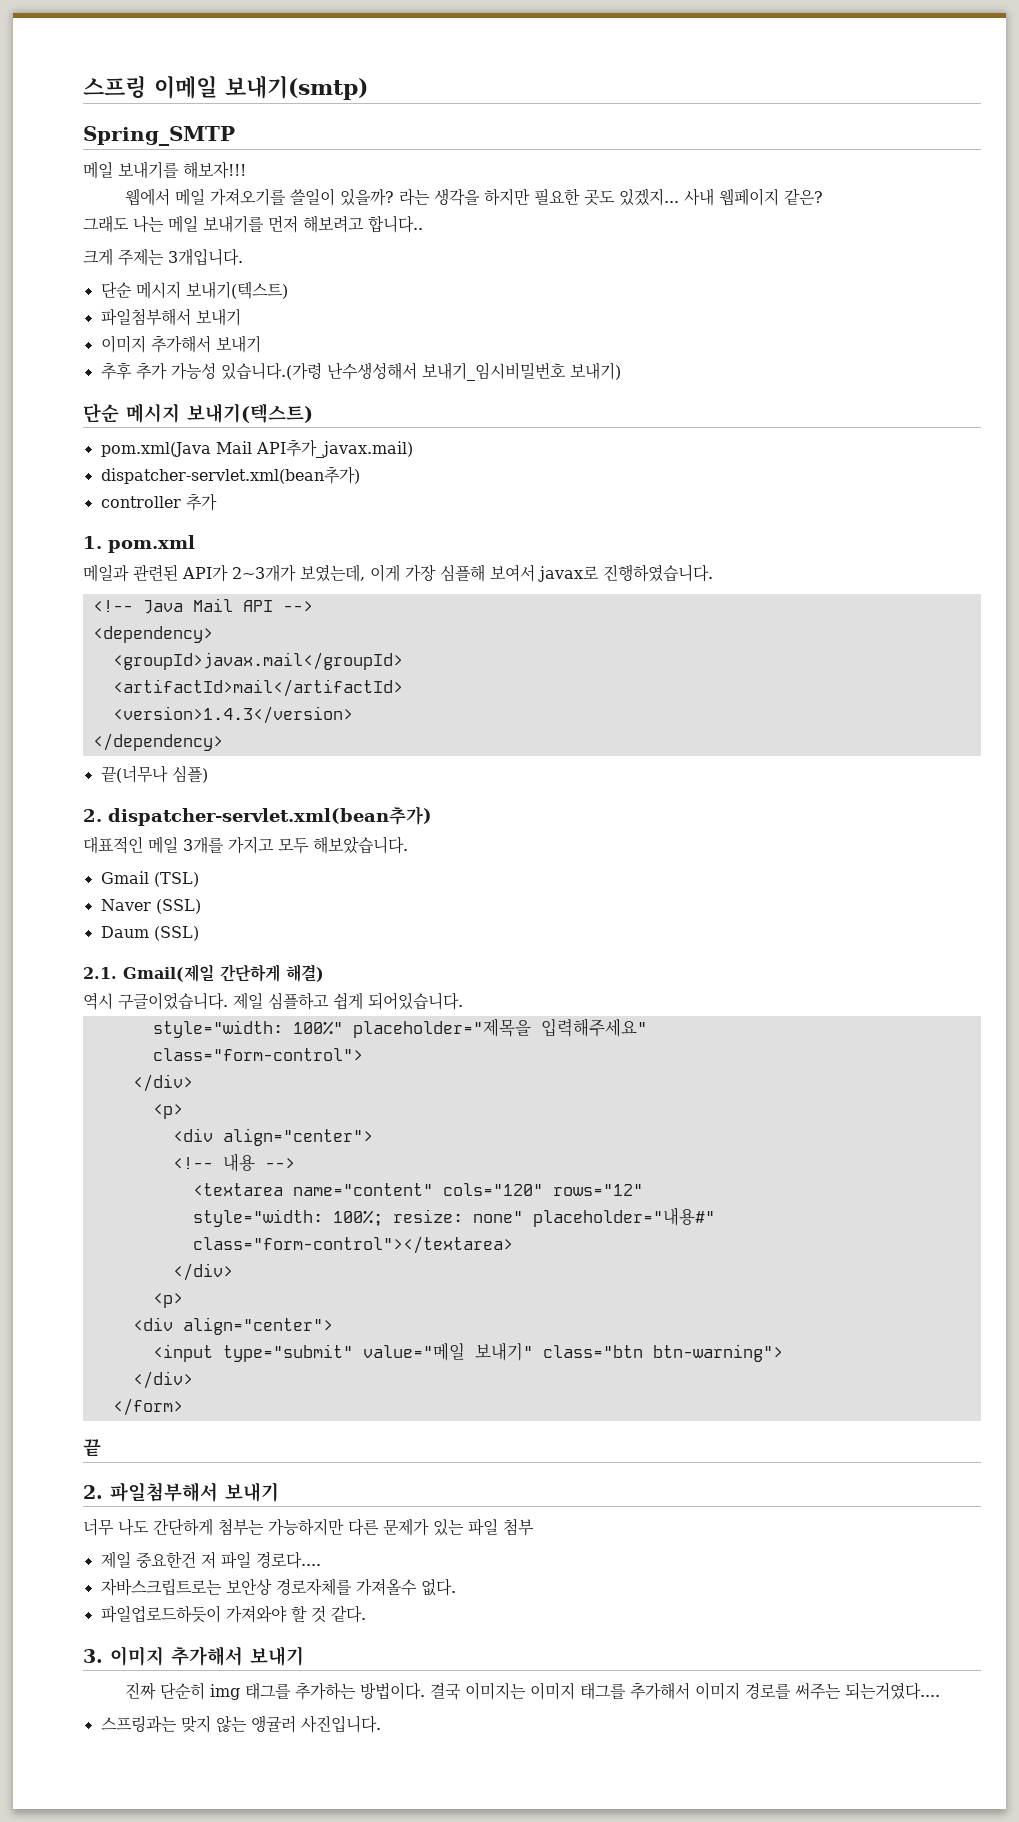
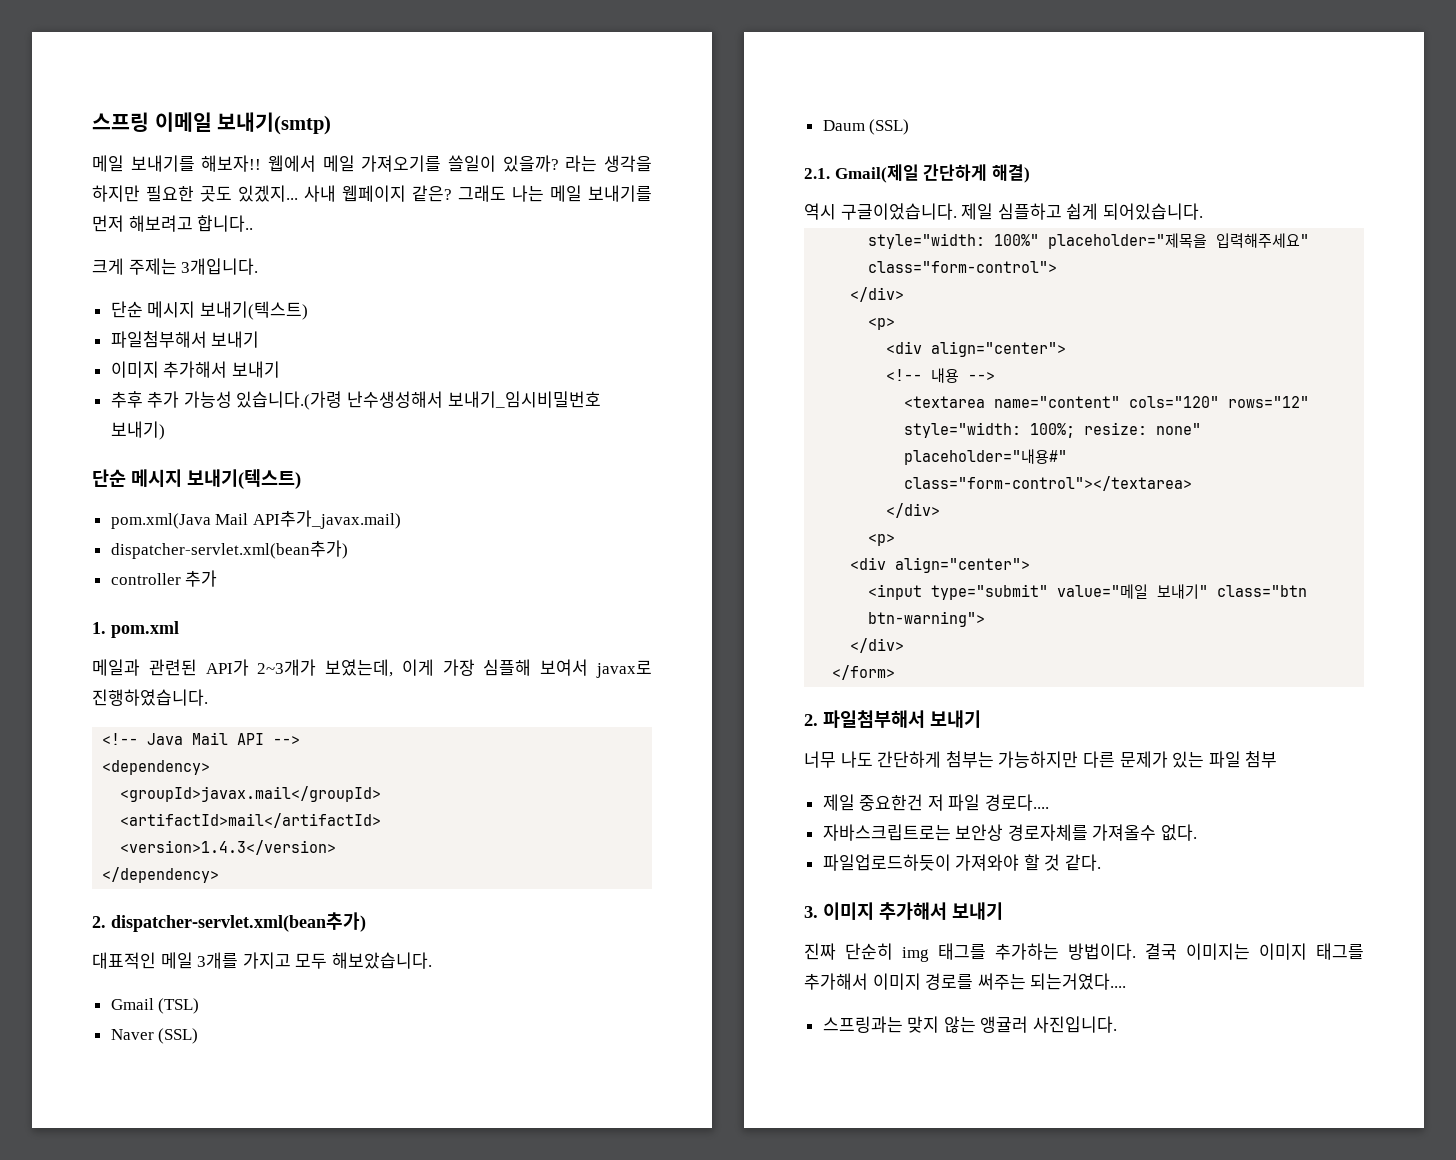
[83,126,235,146] [83,161,246,179] // Spring_SMTP // 메일 보내기를 해보자!!! // -> [92,155,262,172] // 메일 보내기를 해보자!!
(823, 196) // -> (452, 193) none
[100,765,208,783] // 끝(너무나 심플) -> (220, 875) none
[83,1439,101,1457] // 끝 -> (896, 672) none

